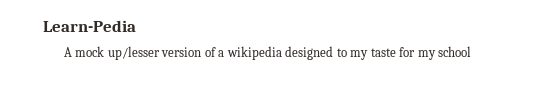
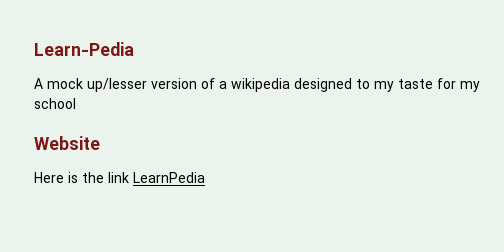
(472, 51) none -> [34,136,100,150] [34,172,205,183] // Website // Here is the link LearnPedia

